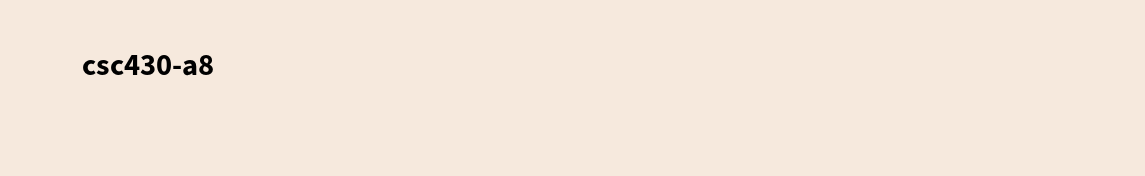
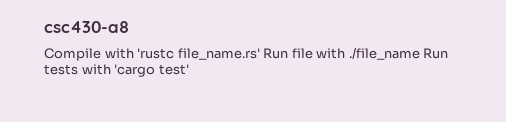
(214, 65) none -> [44,47,449,61] [44,64,189,77] // Compile with 'rustc file_name.rs' Run file with ./file_name Run tests with 'cargo test'

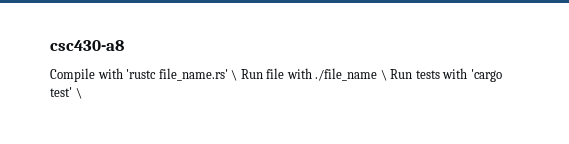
(260, 54) none -> [231,70,238,81] \
(420, 53) none -> [380,70,387,81] \
(189, 69) none -> [75,88,82,99] \

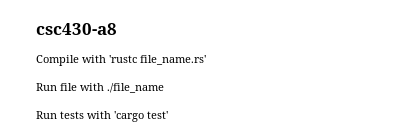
[231,70,238,81] \ -> (206, 60) //
[380,70,387,81] \ -> (164, 88) //
[75,88,82,99] \ -> (168, 115) none

